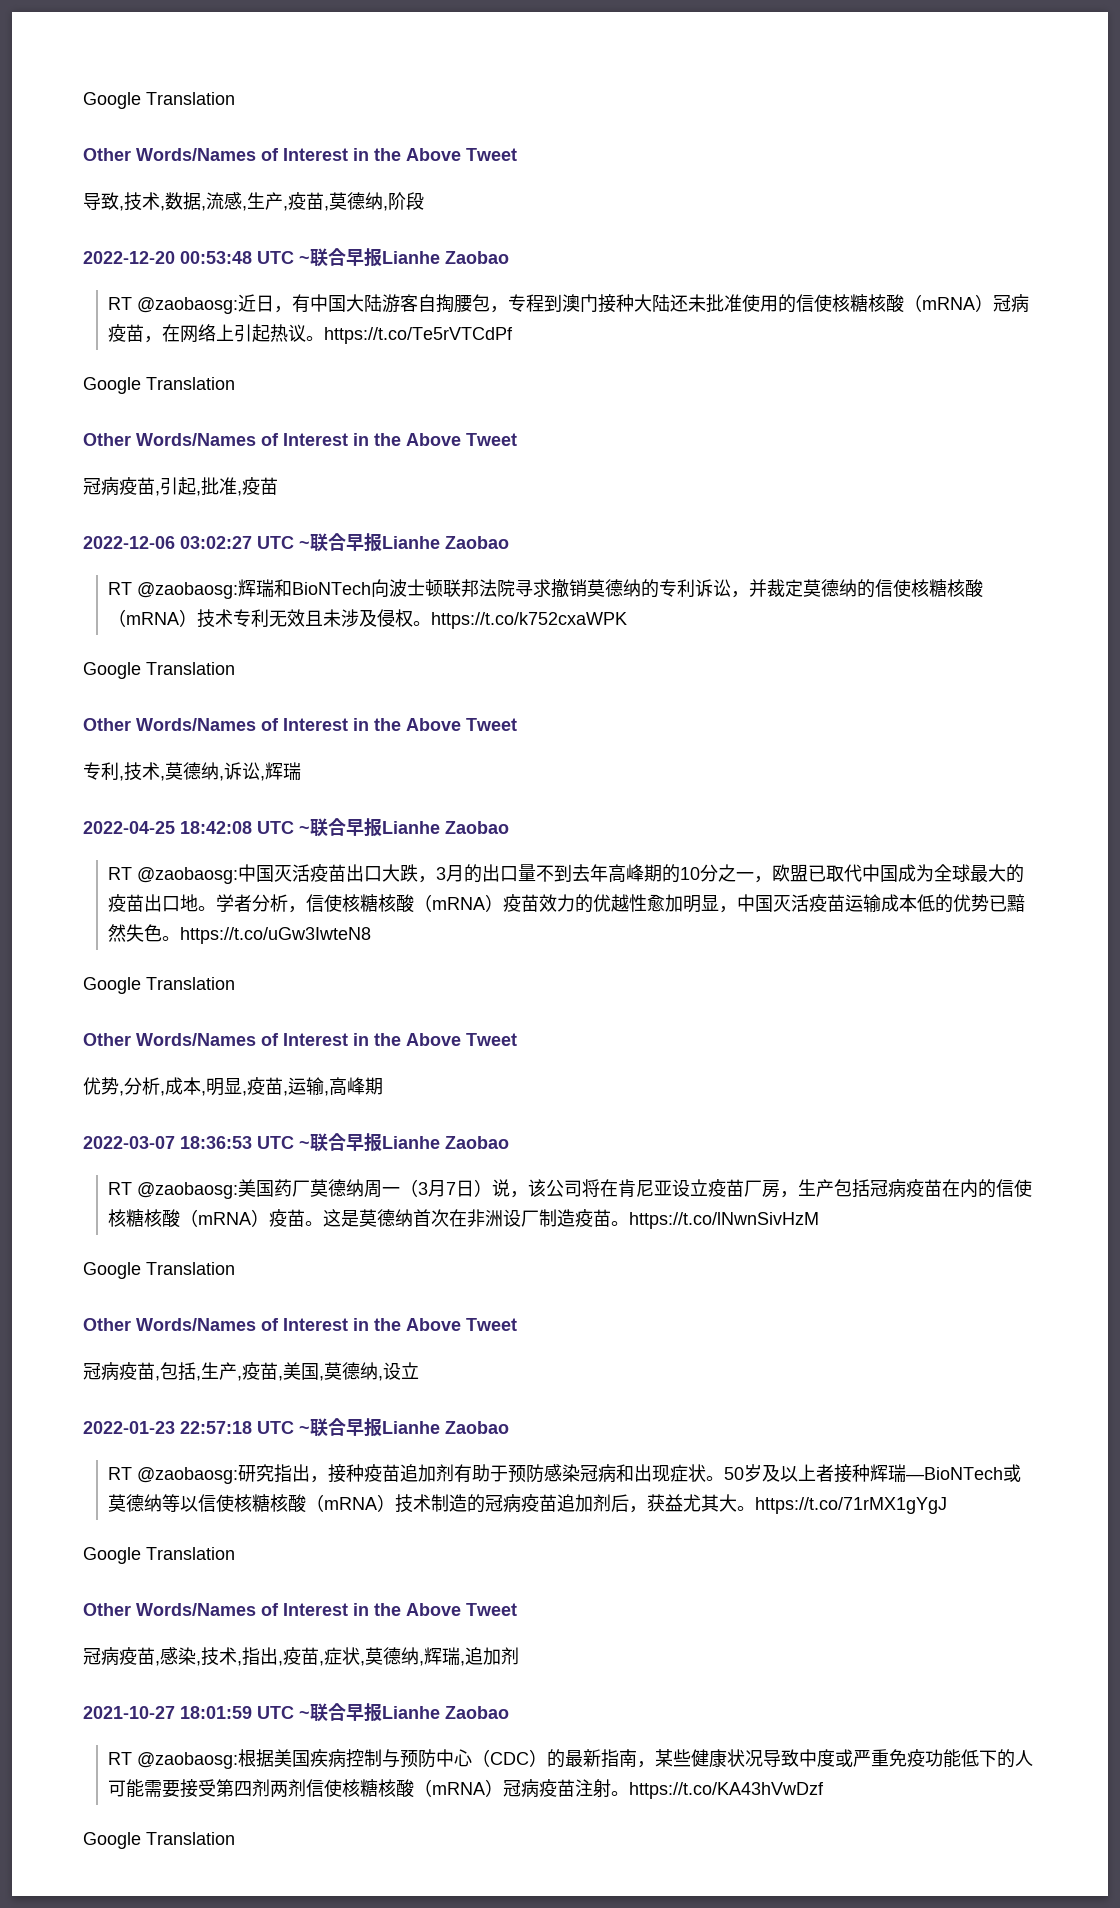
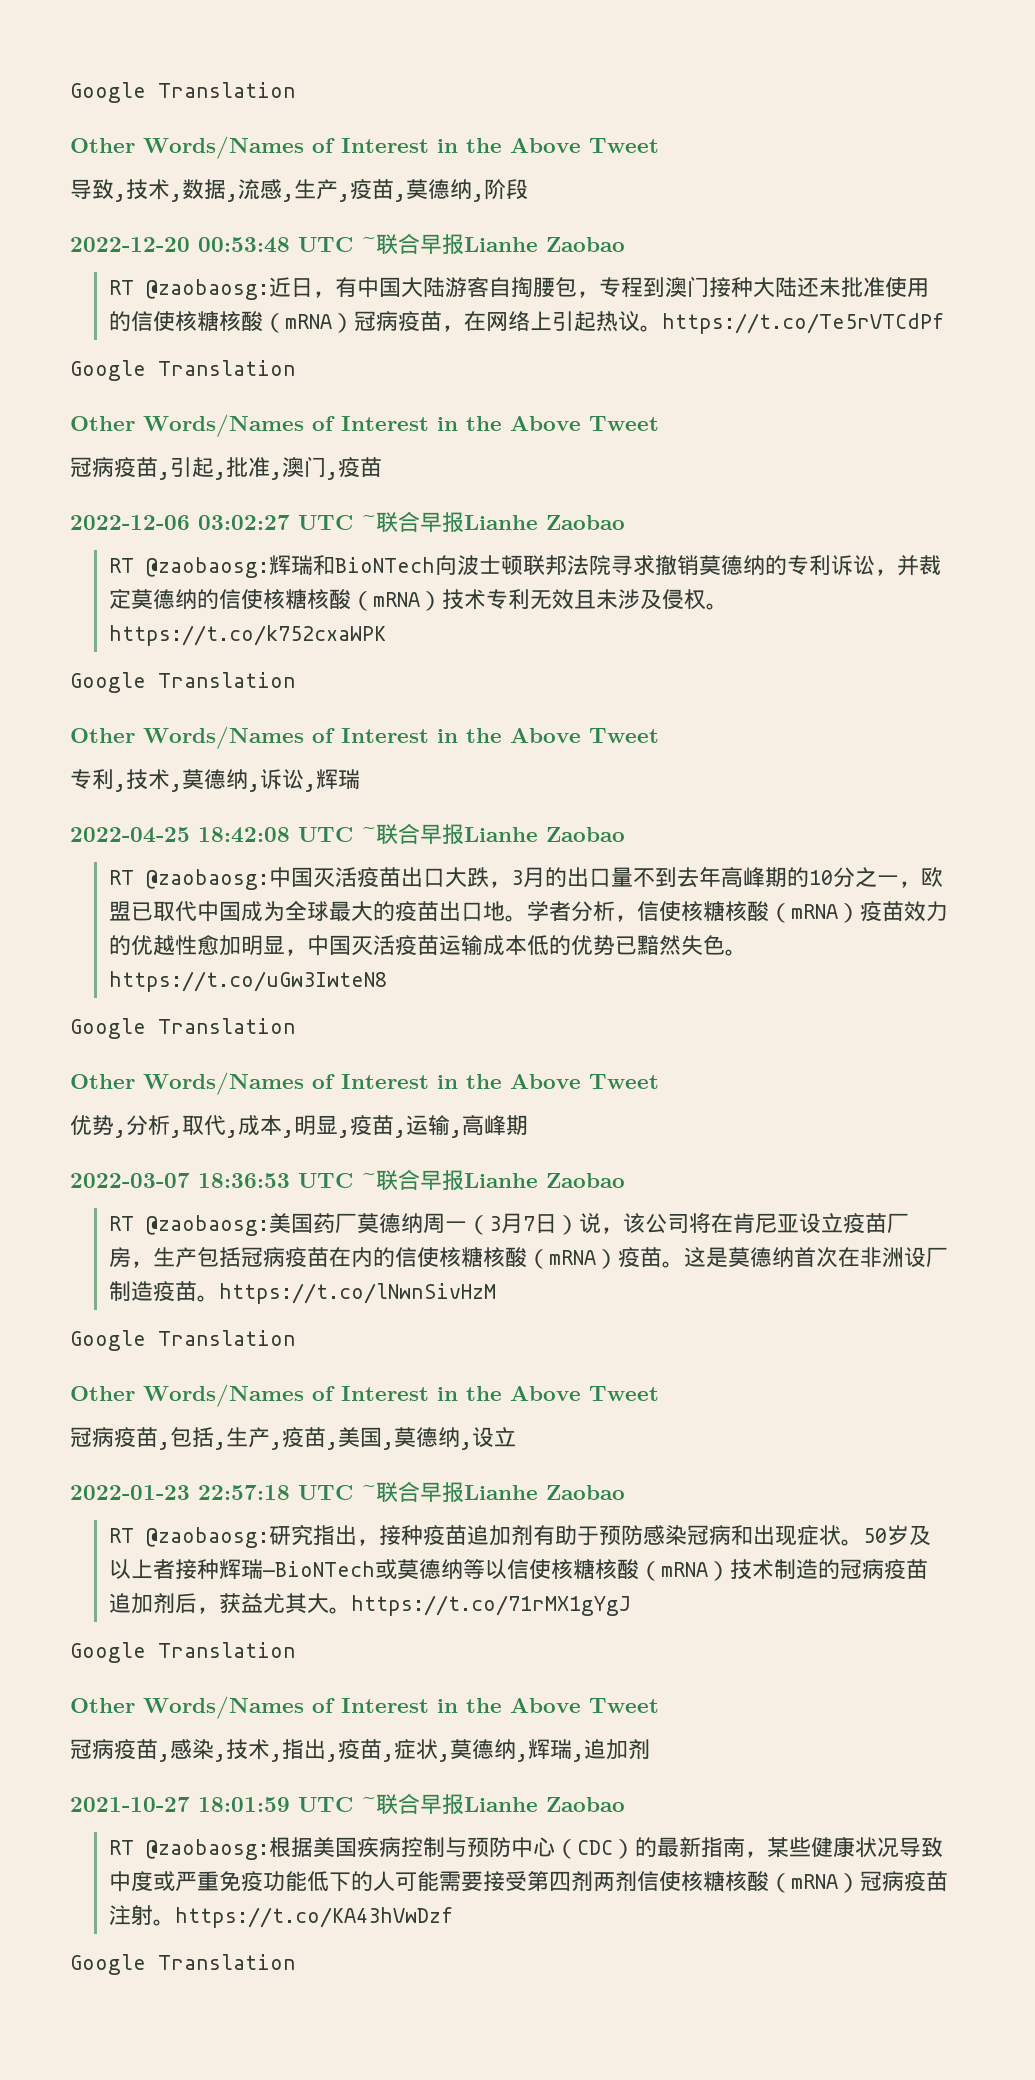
(242, 493) none -> [282,456,338,480] 澳门,
(165, 1093) none -> [182,1115,238,1138] 取代,

